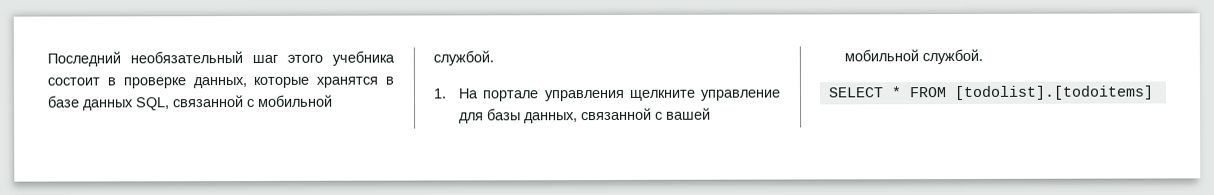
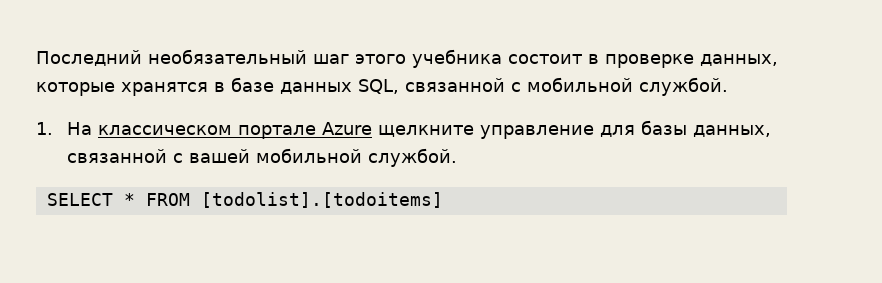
[482,89,625,102] портале управления -> [98,122,373,139] классическом портале Azure

